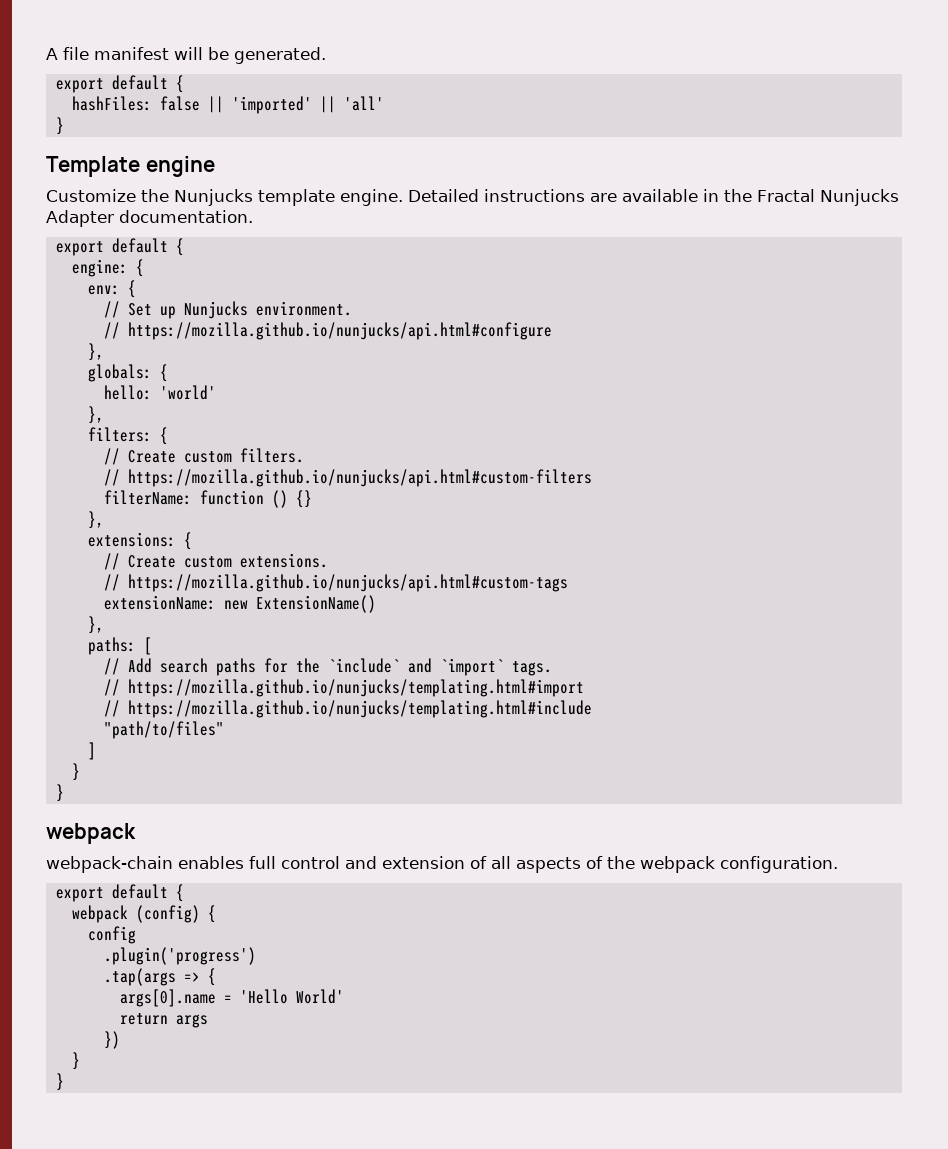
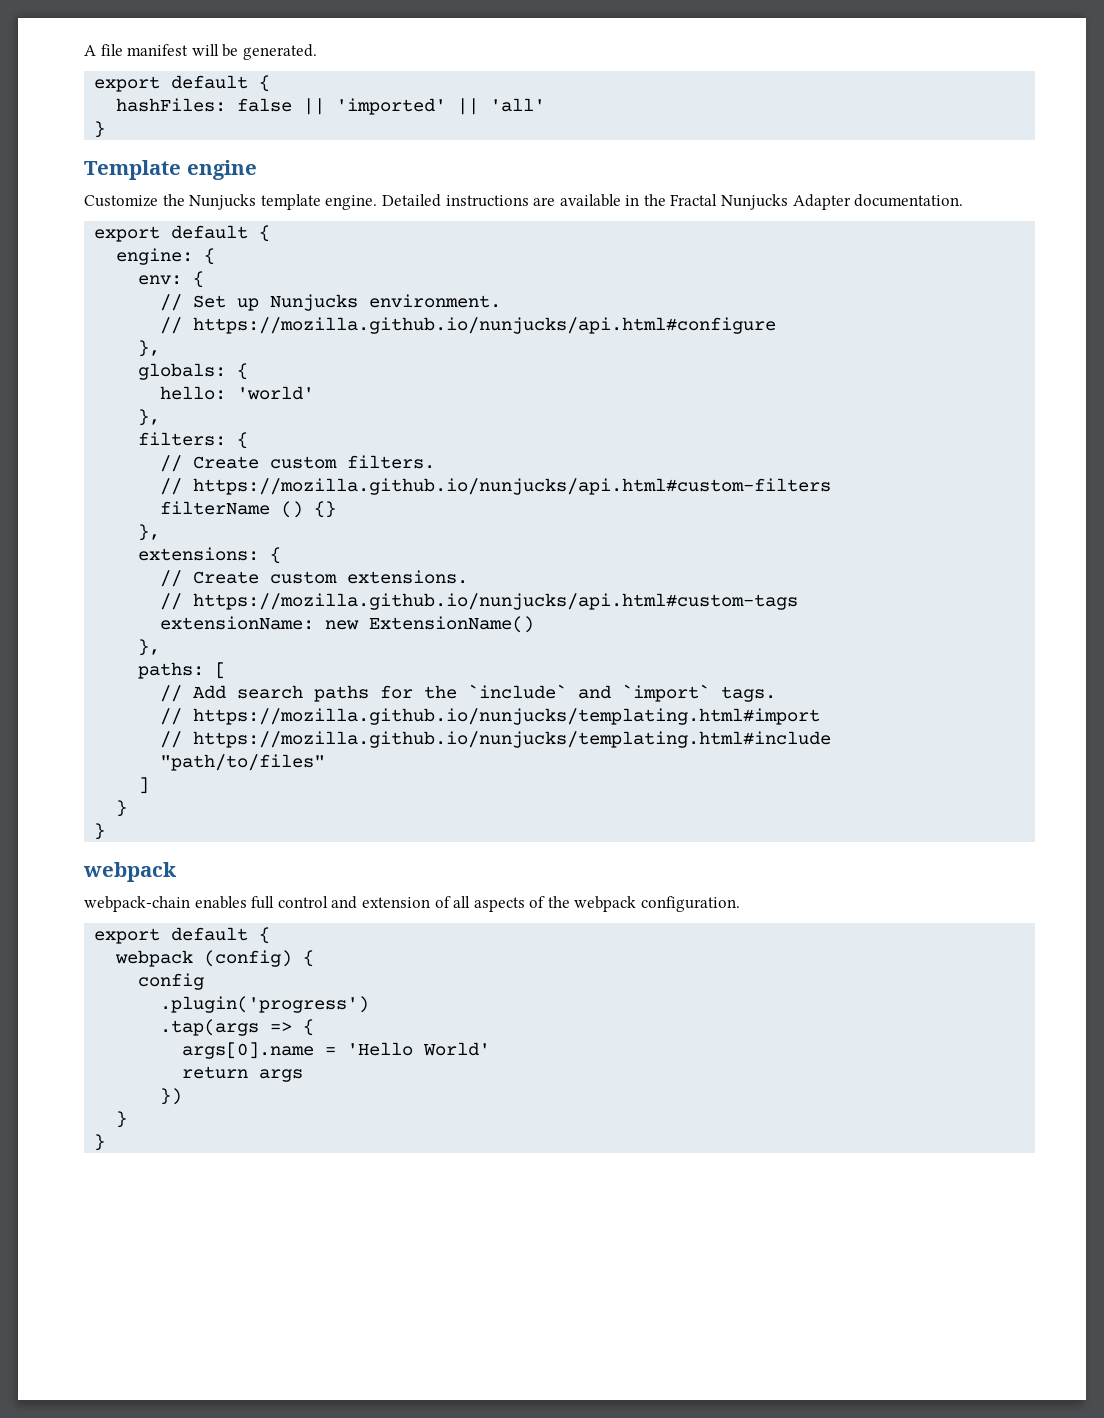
[103,490,264,505] filterName: function -> [160,501,271,515] filterName

